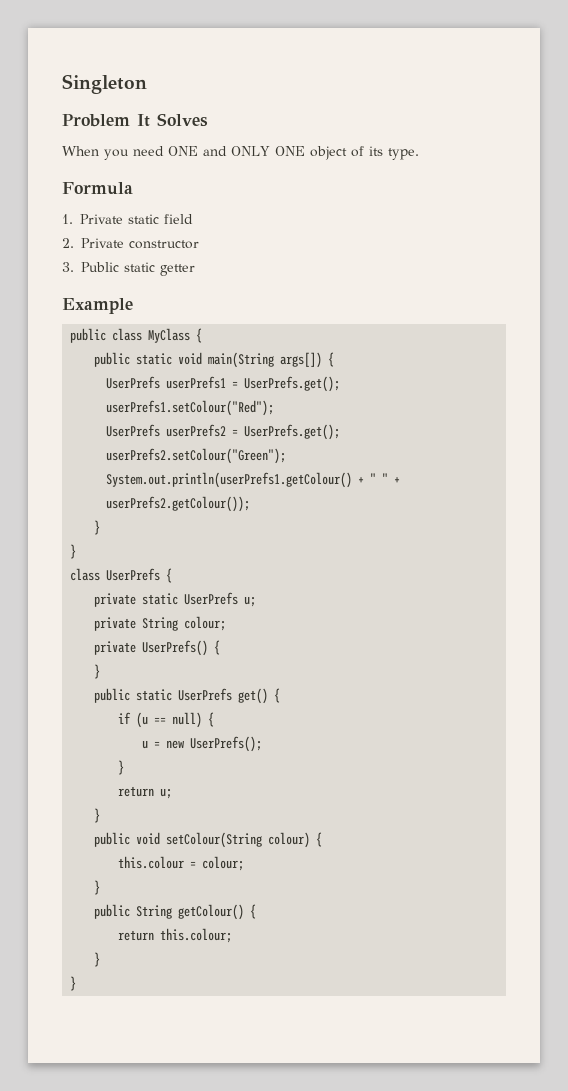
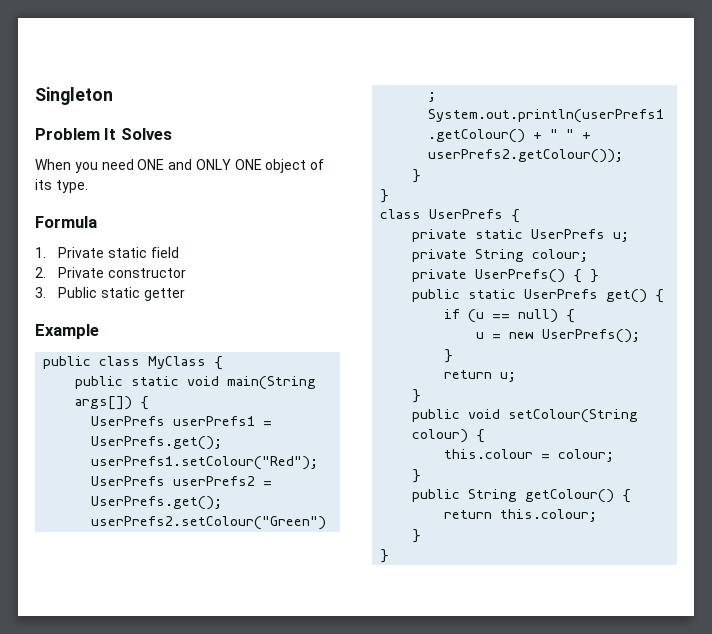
(221, 647) // -> (583, 276) none

